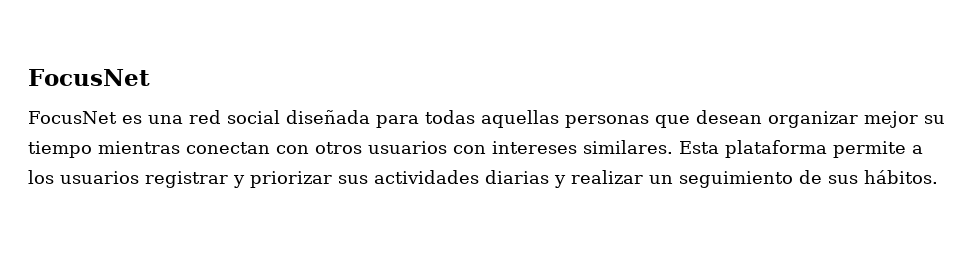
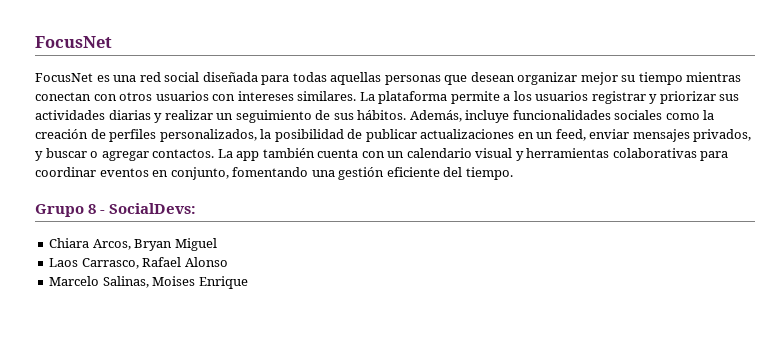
[679,141,719,154] Esta -> [359,92,375,101] La
(938, 177) none -> [409,110,715,123] [35,129,752,142] [35,148,729,161] [35,167,513,180] [35,203,197,217] [49,238,217,251] [49,257,228,269] [49,276,248,289] Además, incluye funcionalidades sociales como la creación de perfiles personalizados, la posibilidad de publicar actualizaciones en un feed, enviar mensajes privados, y buscar o agregar contactos. La app también cuenta con un calendario visual y herramientas colaborativas para coordinar eventos en conjunto, fomentando una gestión eficiente del tiempo. // Grupo 8 - SocialDevs: // Chiara Arcos, Bryan Miguel // Laos Carrasco, Rafael Alonso // Marcelo Salinas, Moises Enrique

